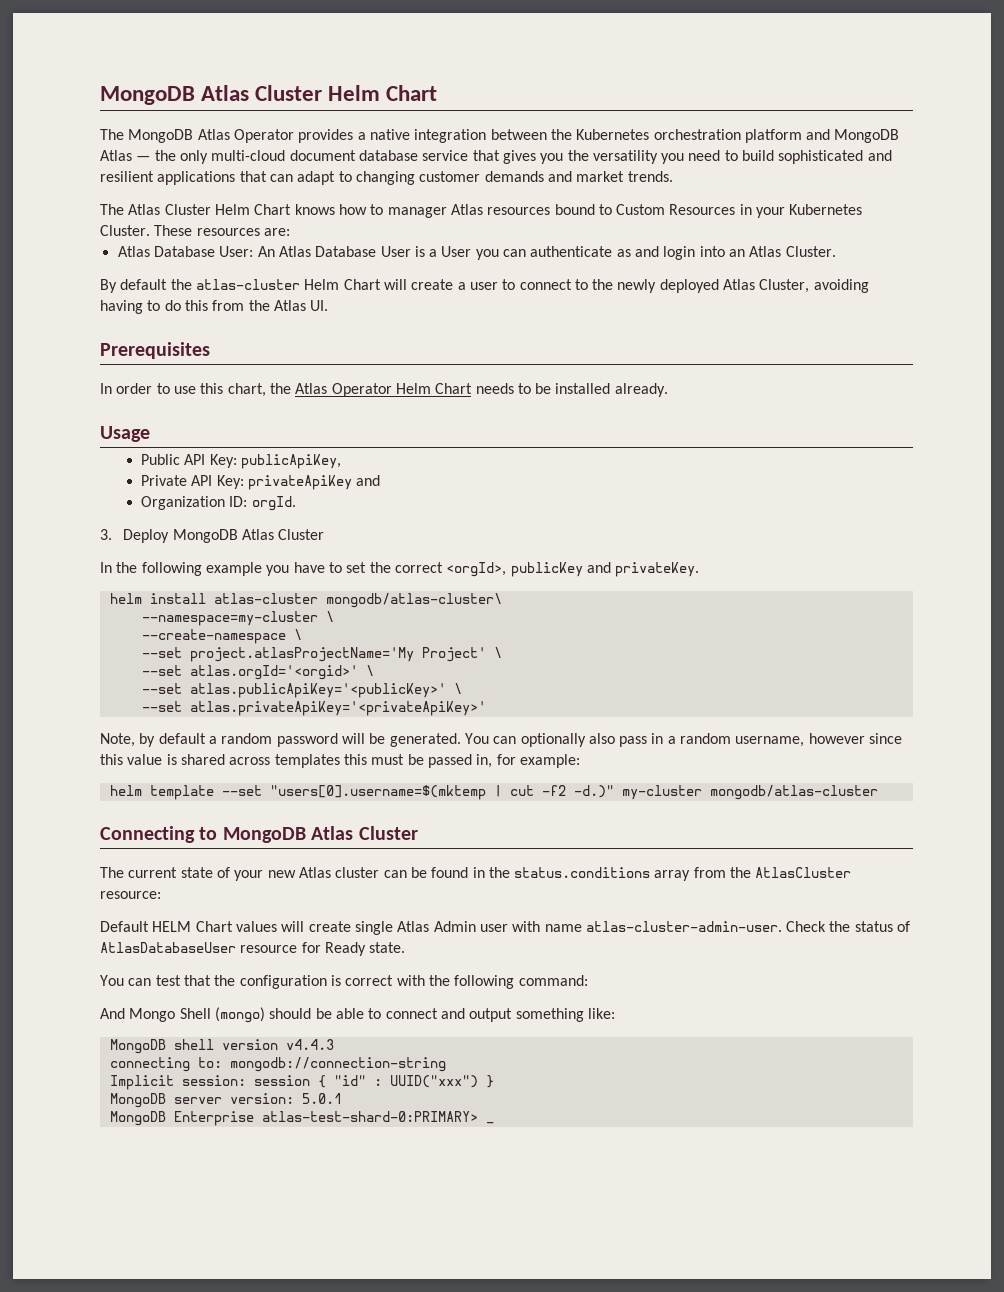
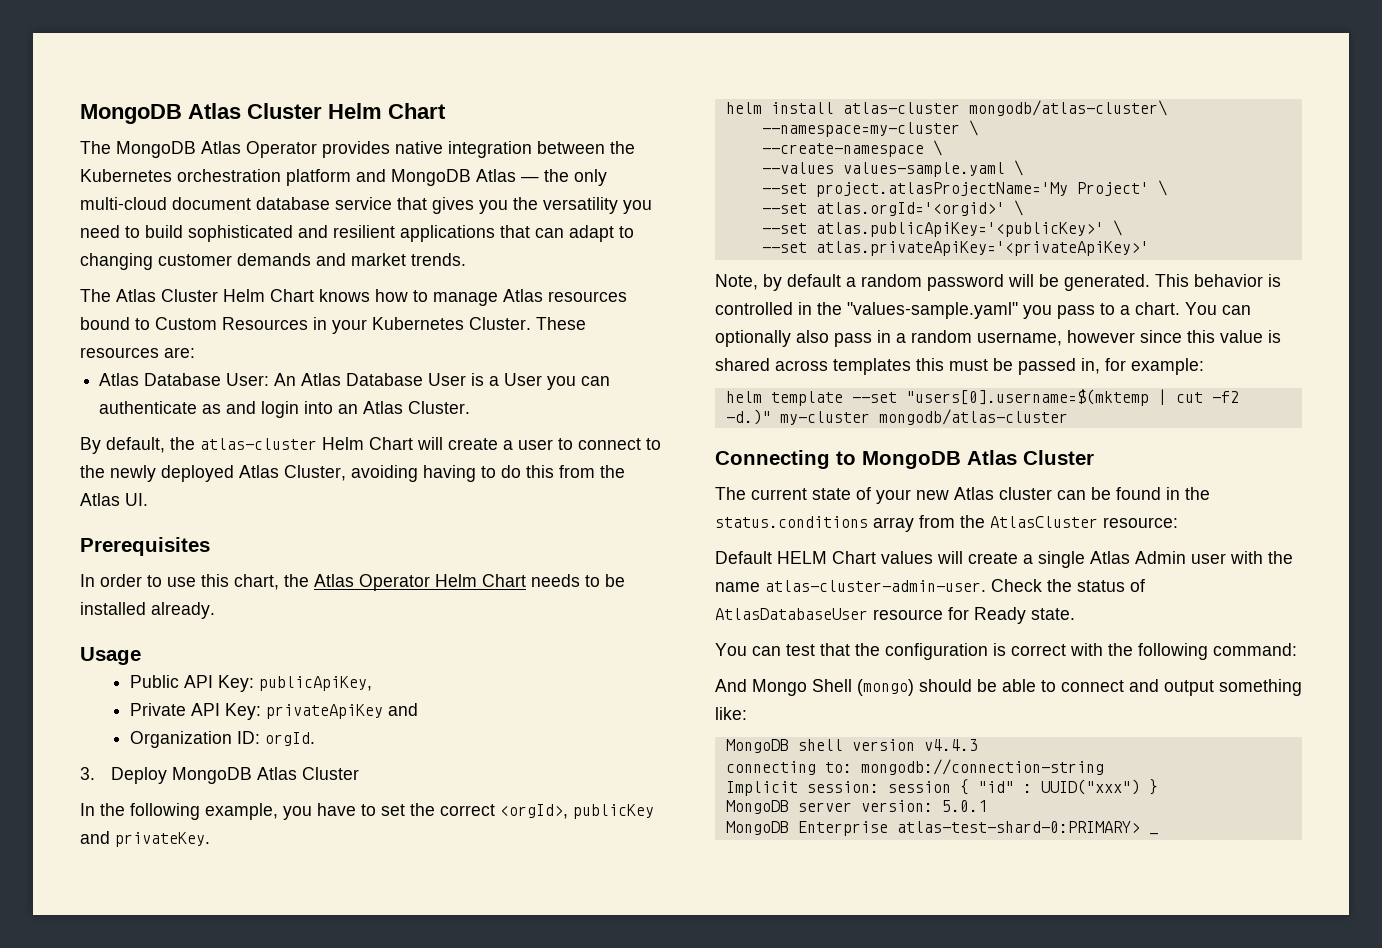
[357,132,366,140] a -> (390, 149) none
[387,207,447,218] manager -> [433,292,498,306] manage
[120,279,168,290] default -> [106,437,165,453] default,
[205,562,262,576] example -> [205,803,278,820] example,
(302, 634) none -> [761,160,1023,177] // --values values-sample.yaml \
(461, 740) none -> [1155,274,1281,287] [715,302,1180,319] This behavior is controlled in the "values-sample.yaml" you pass to a chart.
(351, 926) none -> [1023,554,1033,564] a
(541, 926) none -> [1268,551,1293,564] the

